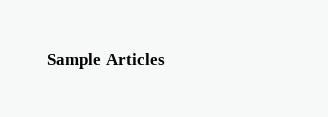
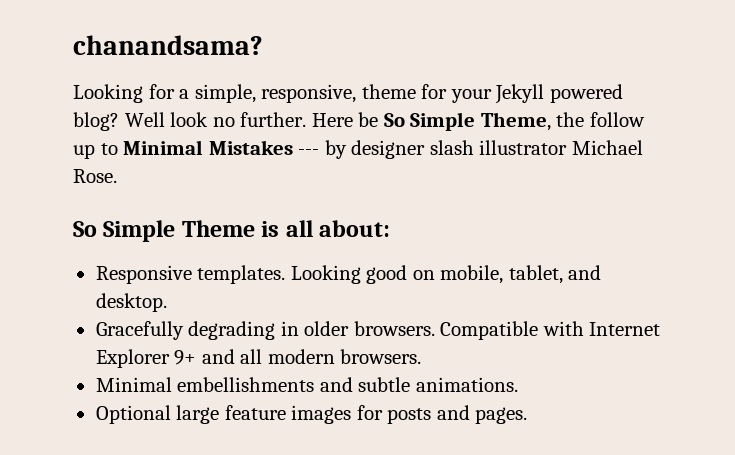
[47,53,165,69] Sample Articles -> [73,35,263,55] [73,84,623,104] [73,112,645,131] [73,140,643,159] [73,169,117,183] [73,220,391,242] [95,265,602,284] [95,293,167,312] [95,321,661,340] [95,349,422,368] [95,377,518,392] [95,405,528,424] chanandsama? // Looking for a simple, responsive, theme for your Jekyll powered blog? Well look no further. Here be So Simple Theme, the follow up to Minimal Mistakes --- by designer slash illustrator Michael Rose. // So Simple Theme is all about: // Responsive templates. Looking good on mobile, tablet, and desktop. // Gracefully degrading in older browsers. Compatible with Internet Explorer 9+ and all modern browsers. // Minimal embellishments and subtle animations. // Optional large feature images for posts and pages.

